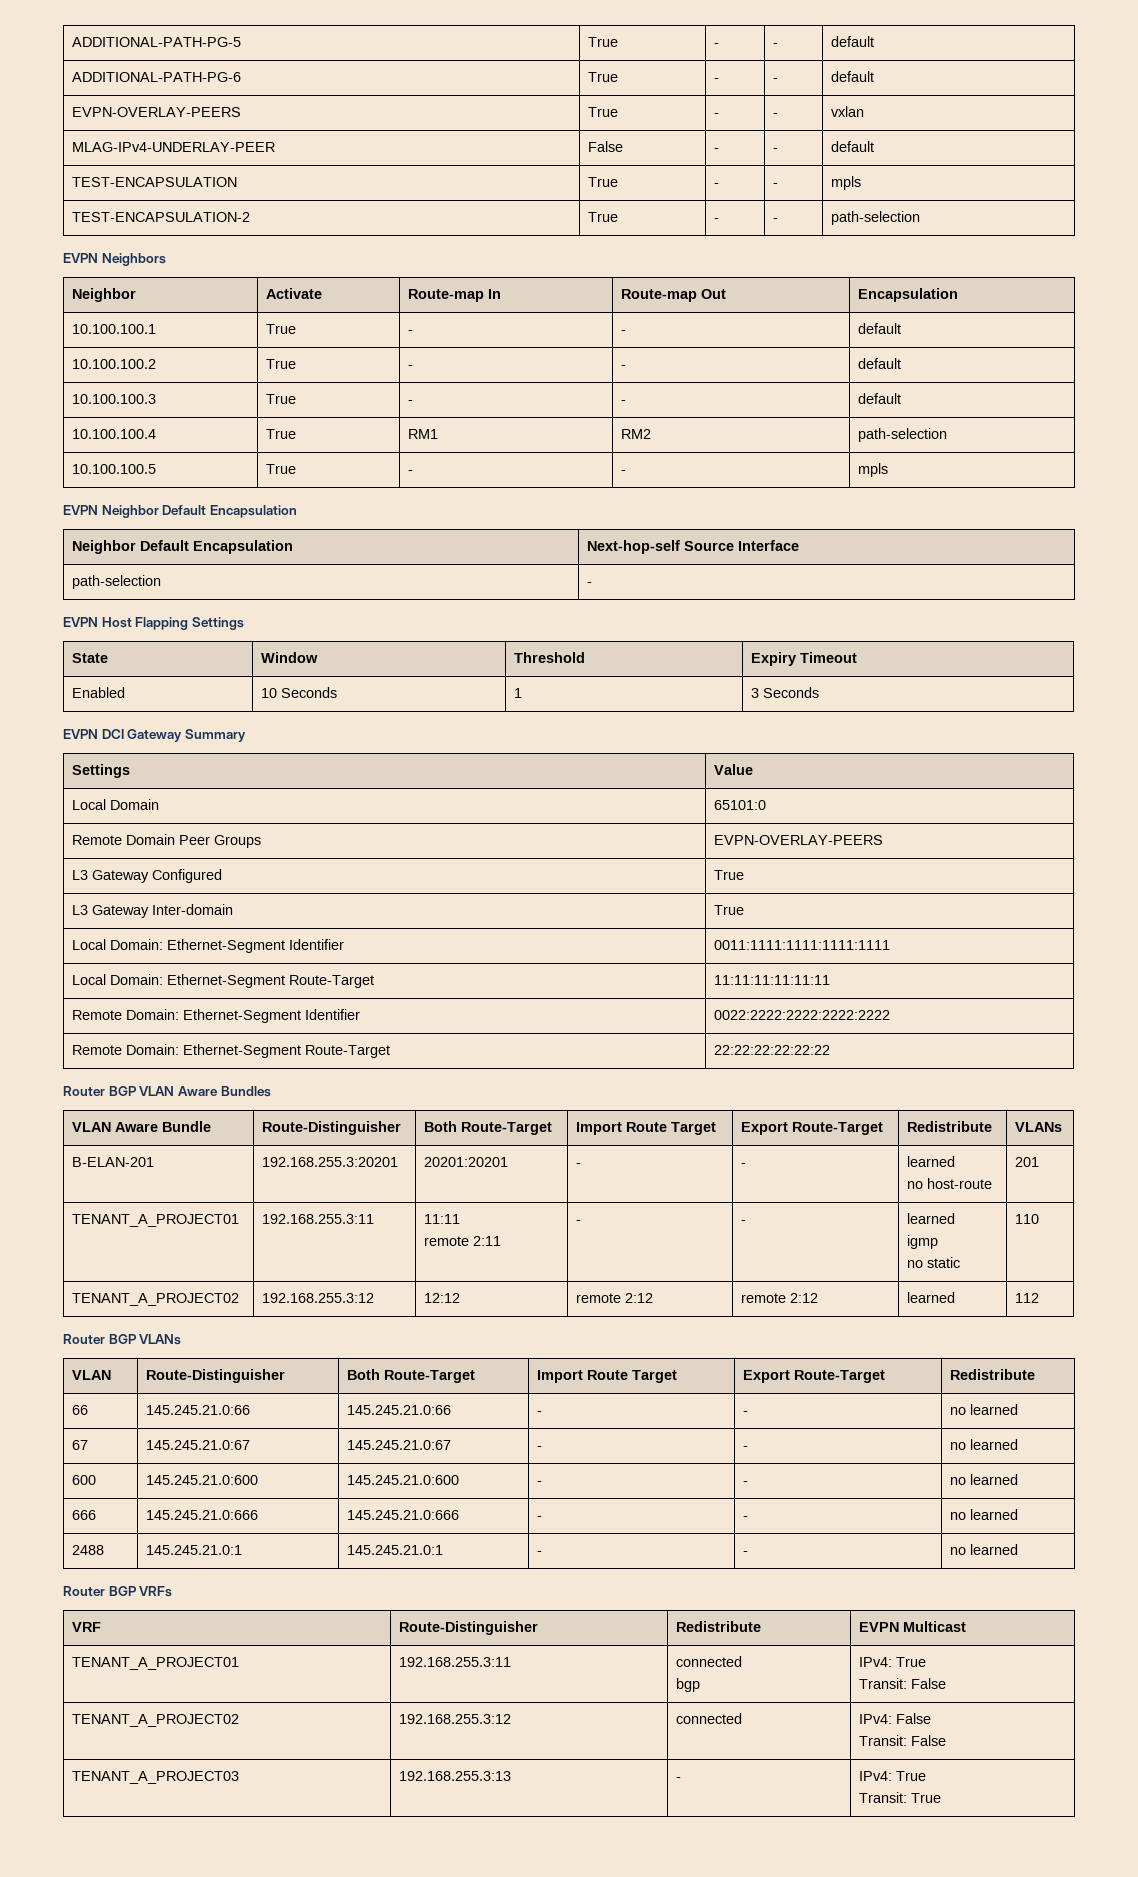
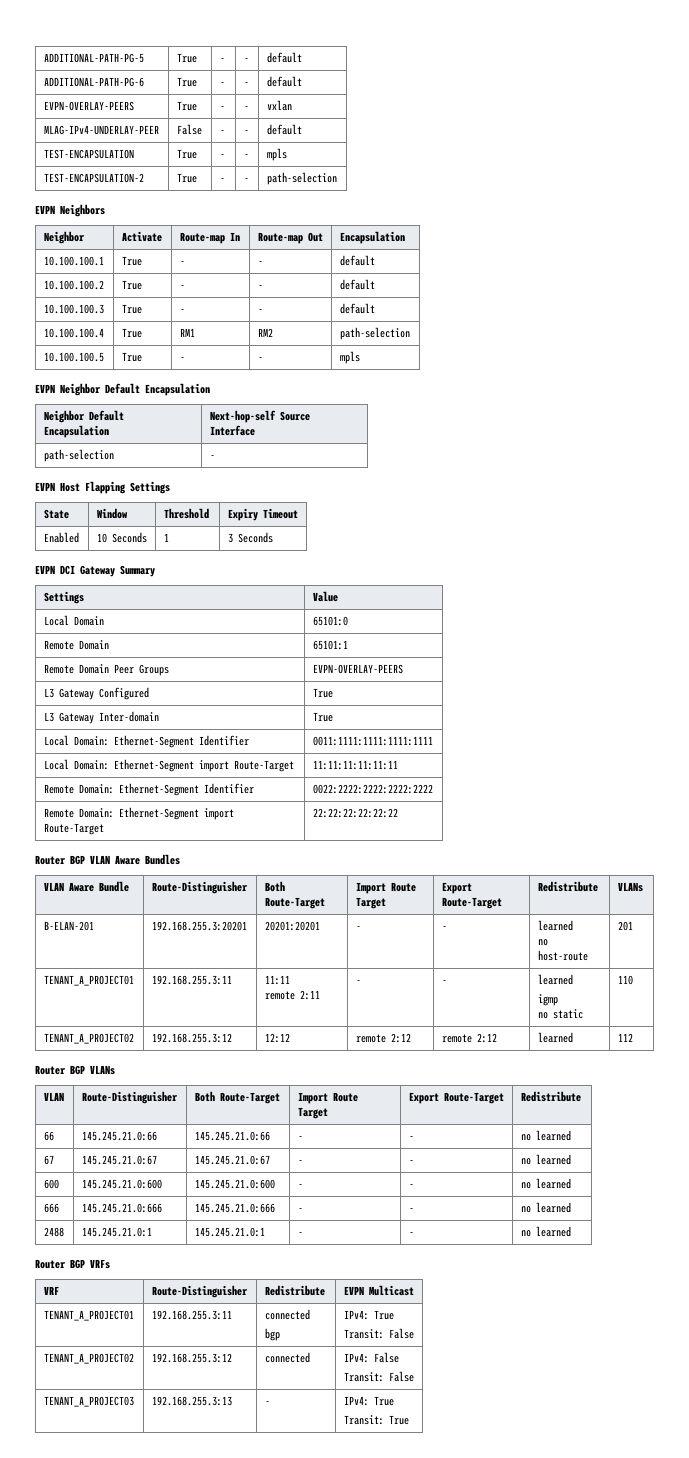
(766, 805) none -> [43,640,109,650] [312,640,348,650] // Remote Domain | 65101:1
(285, 981) none -> [198,760,229,772] import
(301, 1051) none -> [203,808,234,820] import

